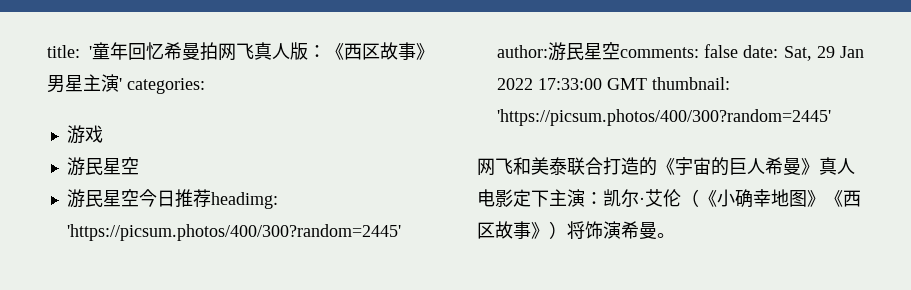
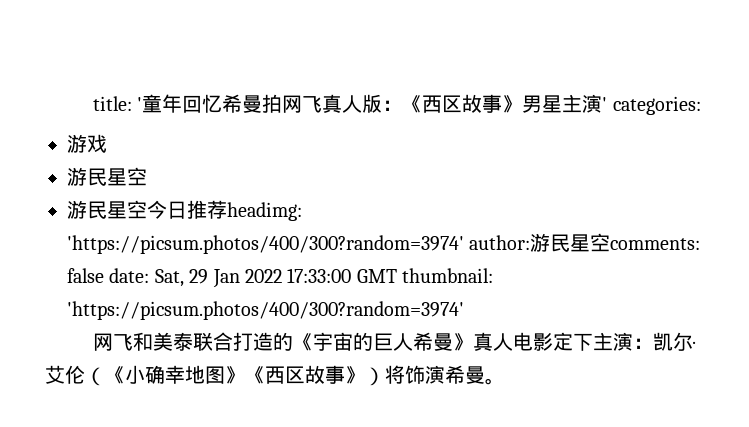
[66,224,401,241] 'https://picsum.photos/400/300?random=2445' -> [67,235,464,254] 'https://picsum.photos/400/300?random=3974'
[496,109,831,126] 'https://picsum.photos/400/300?random=2445' -> [67,301,464,320] 'https://picsum.photos/400/300?random=3974'

